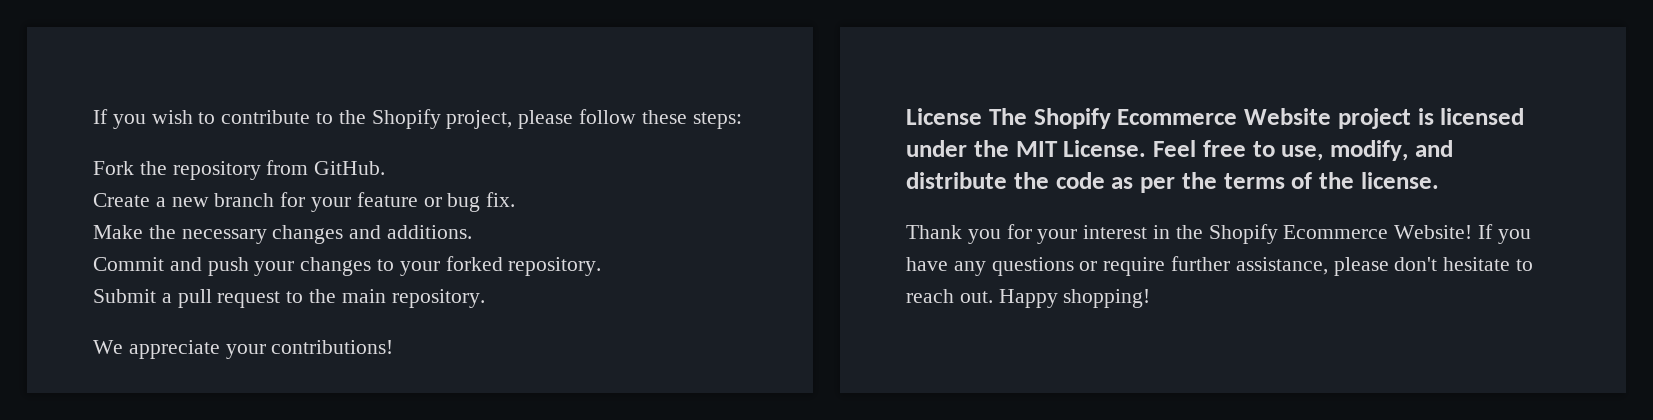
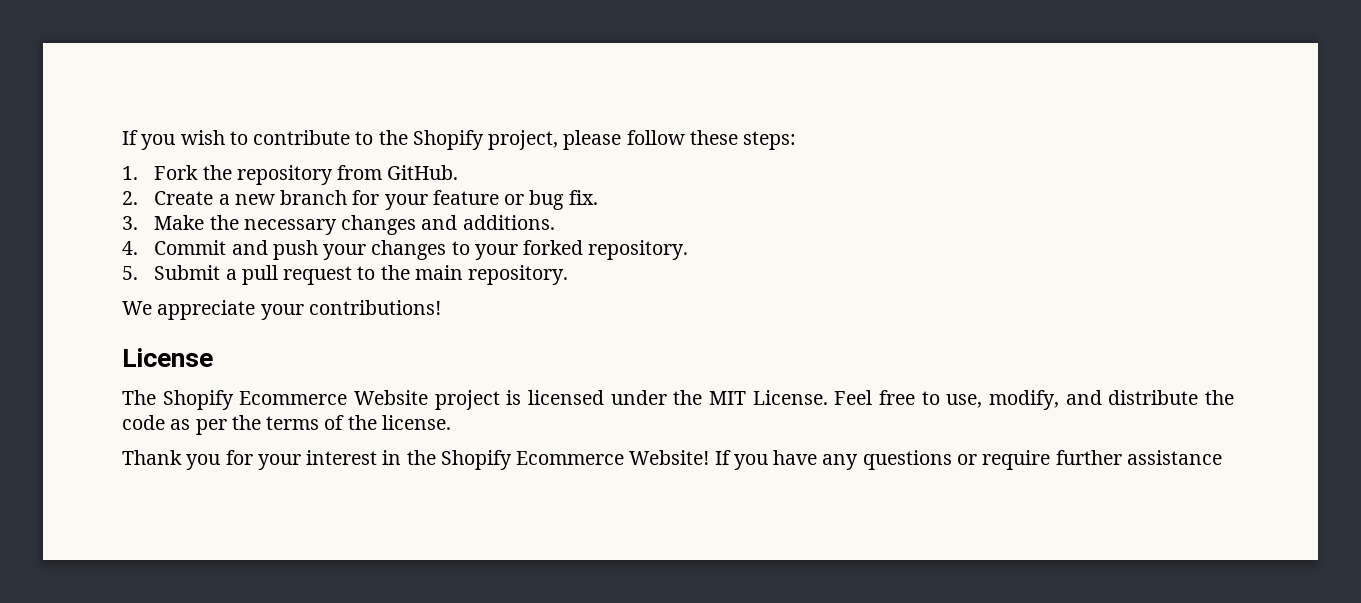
(742, 120) none -> [122,166,138,180] 1.
(386, 168) none -> [122,191,138,205] 2.
(516, 199) none -> [122,216,138,230] 3.
(473, 232) none -> [122,241,138,255] 4.
(602, 266) none -> [122,266,138,280] 5.
(982, 116) none -> (213, 357) //
[1235,257,1534,276] [906,289,1151,308] assistance, please don't hesitate to reach out. Happy shopping! -> [1126,450,1222,465] assistance

